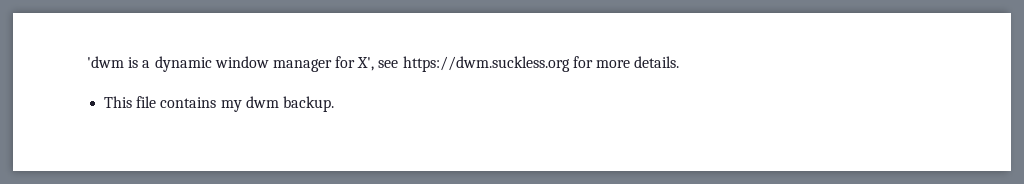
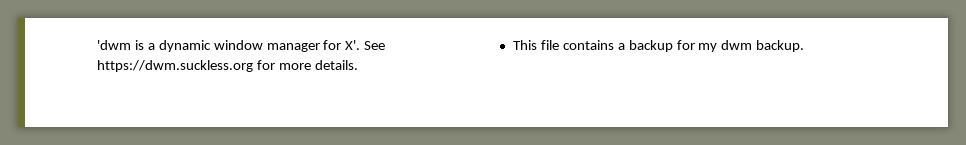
[357,57,399,71] X', see -> [345,40,386,50] X'. See
(217, 102) none -> [617,40,695,52] a backup for

